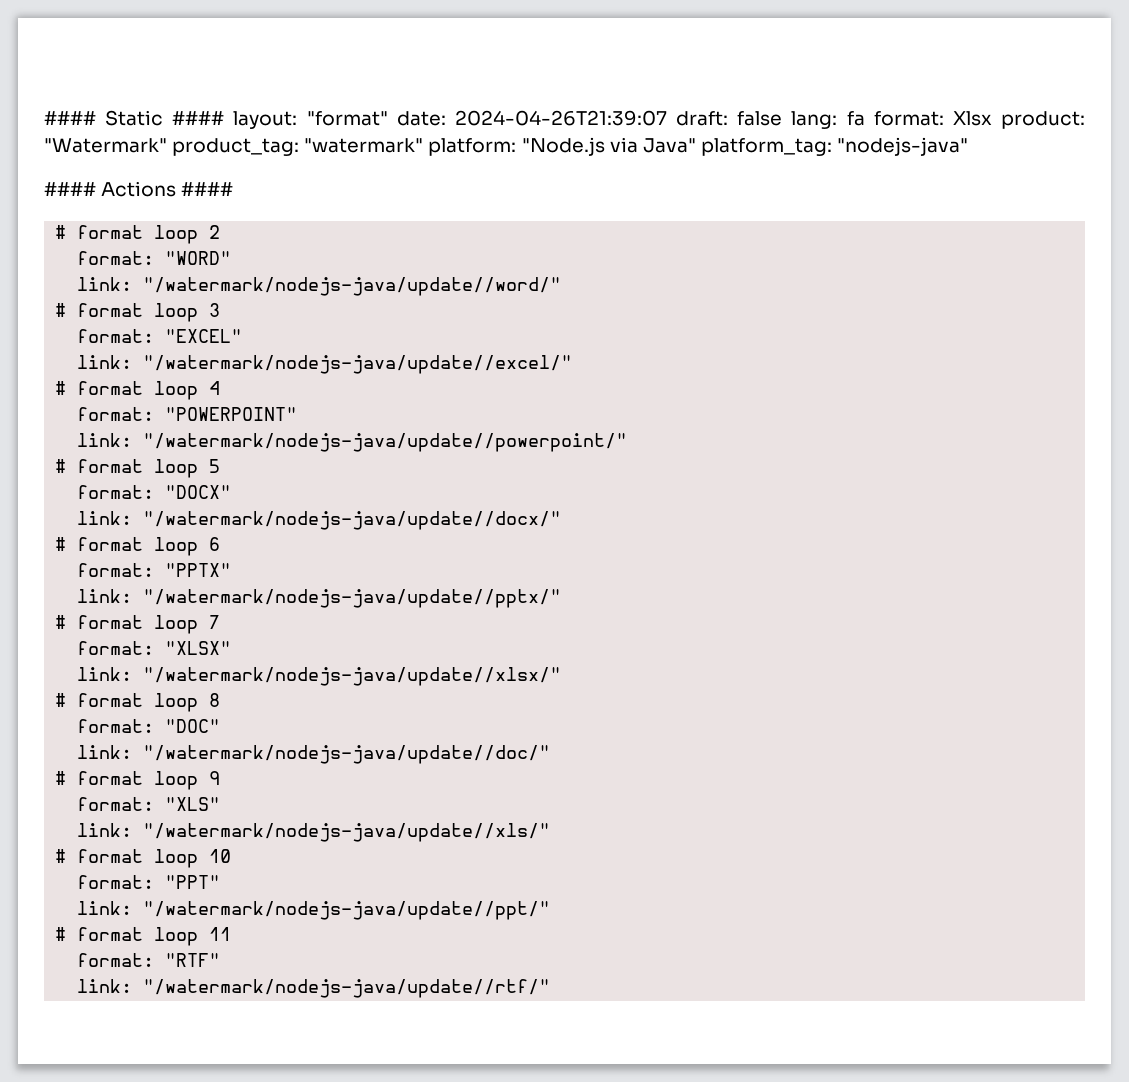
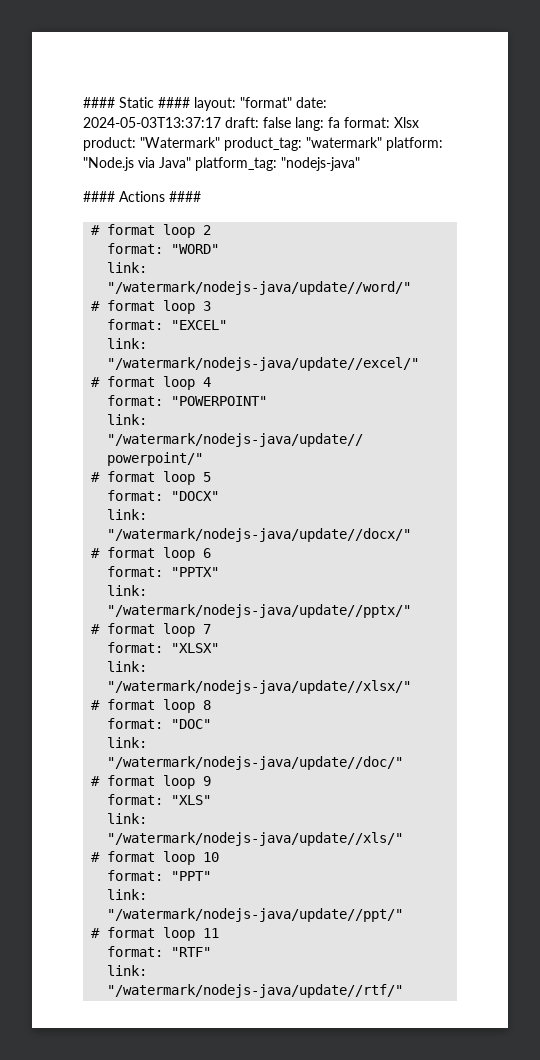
[454,110,667,126] 2024-04-26T21:39:07 -> [83,117,221,128] 2024-05-03T13:37:17

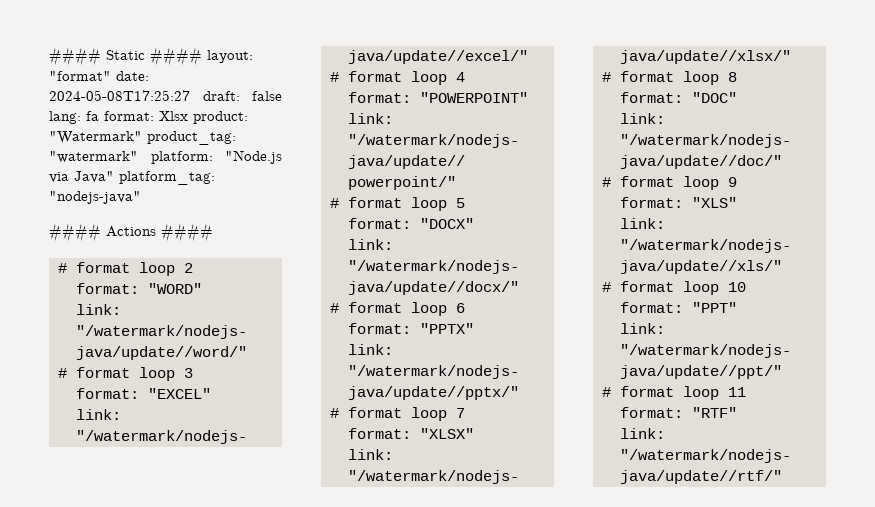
[83,117,221,128] 2024-05-03T13:37:17 -> [49,90,190,101] 2024-05-08T17:25:27

